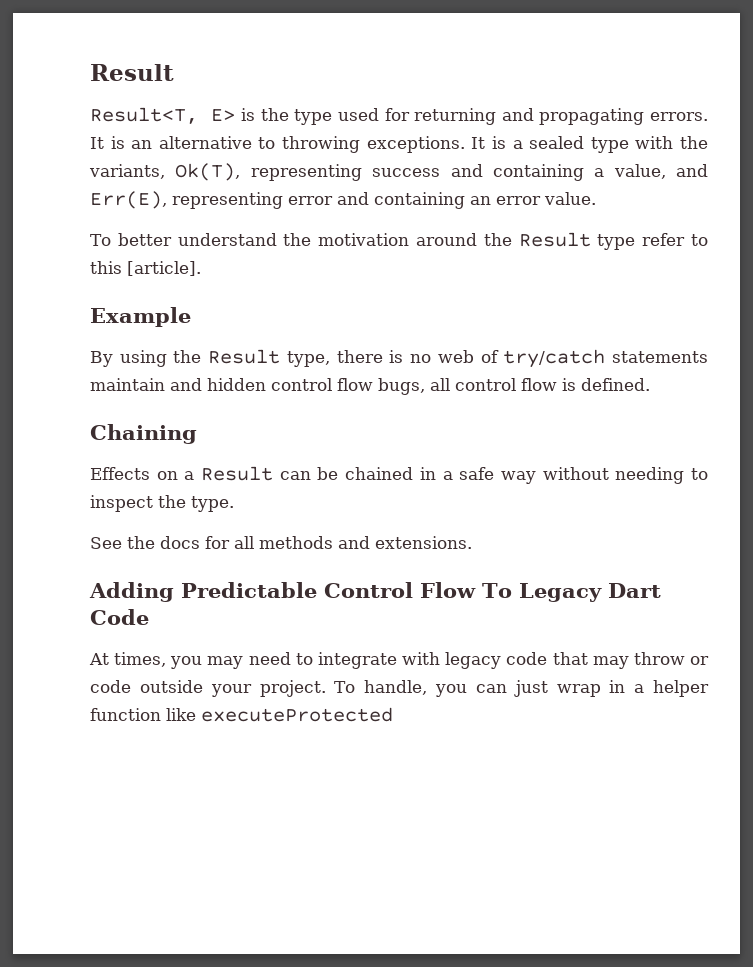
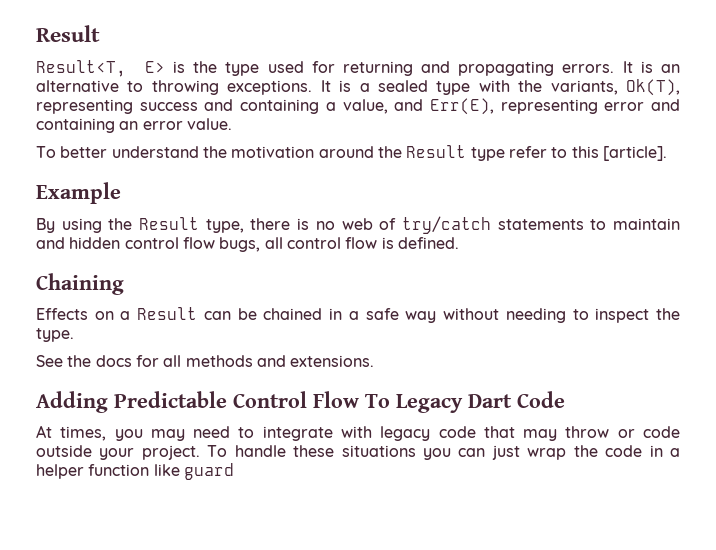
(709, 357) none -> [590,219,607,230] to
[364,680,428,695] handle, -> [234,445,416,457] handle these situations
(601, 690) none -> [573,445,643,457] the code
[201,707,393,722] executeProtected -> [183,463,234,480] guard

